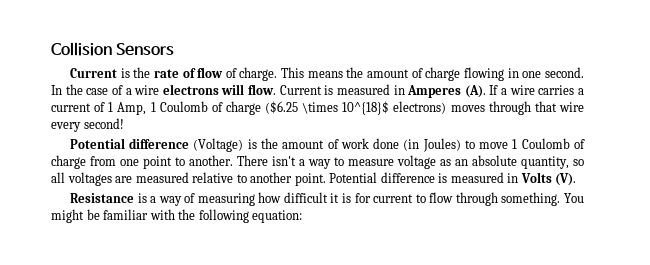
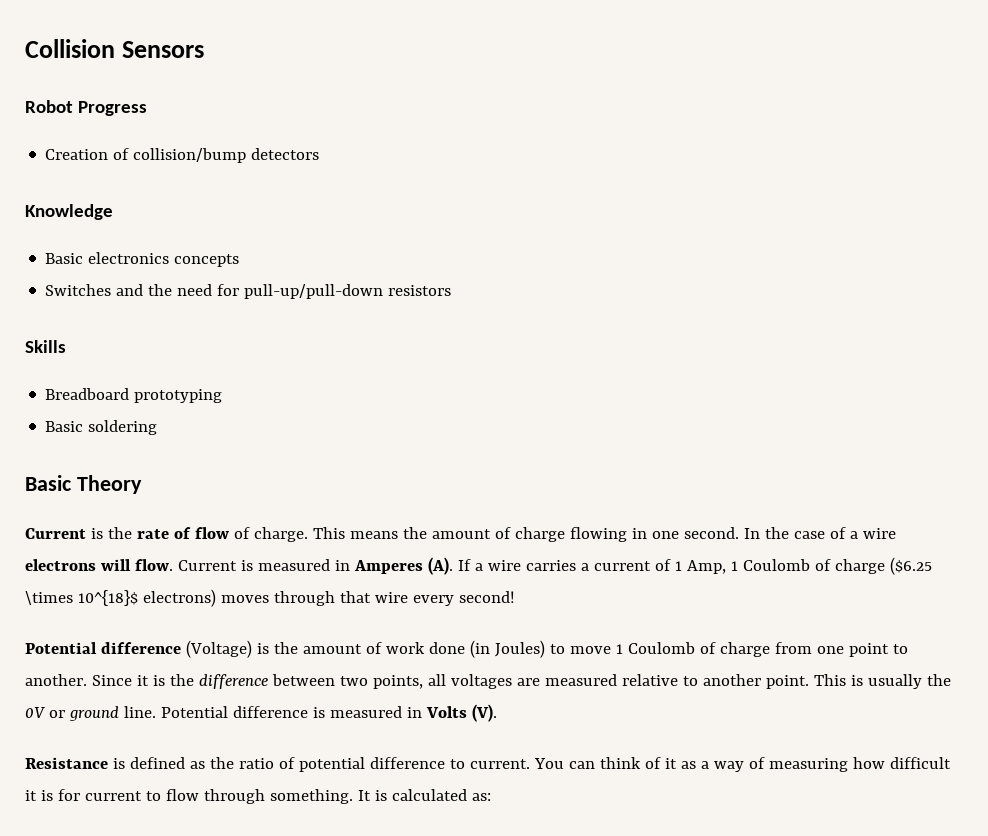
(175, 49) none -> [25,100,148,116] [45,148,320,163] [25,204,113,220] [45,252,240,267] [45,284,452,299] [25,340,66,353] [45,388,223,403] [45,420,158,435] [25,475,142,494] // Robot Progress // Creation of collision/bump detectors // Knowledge // Basic electronics concepts // Switches and the need for pull-up/pull-down resistors // Skills // Breadboard prototyping // Basic soldering // Basic Theory
[237,155,584,169] There isn't a way to measure voltage as an absolute quantity, so -> [91,674,423,689] Since it is the difference between two points,
(326, 179) none -> [813,674,951,689] [25,706,156,721] This is usually the 0V or ground line.
(147, 198) none -> [129,757,696,772] defined as the ratio of potential difference to current. You can think of it as
[564,193,585,203] [51,209,303,223] You might be familiar with the following equation: -> [357,789,491,801] It is calculated as:

